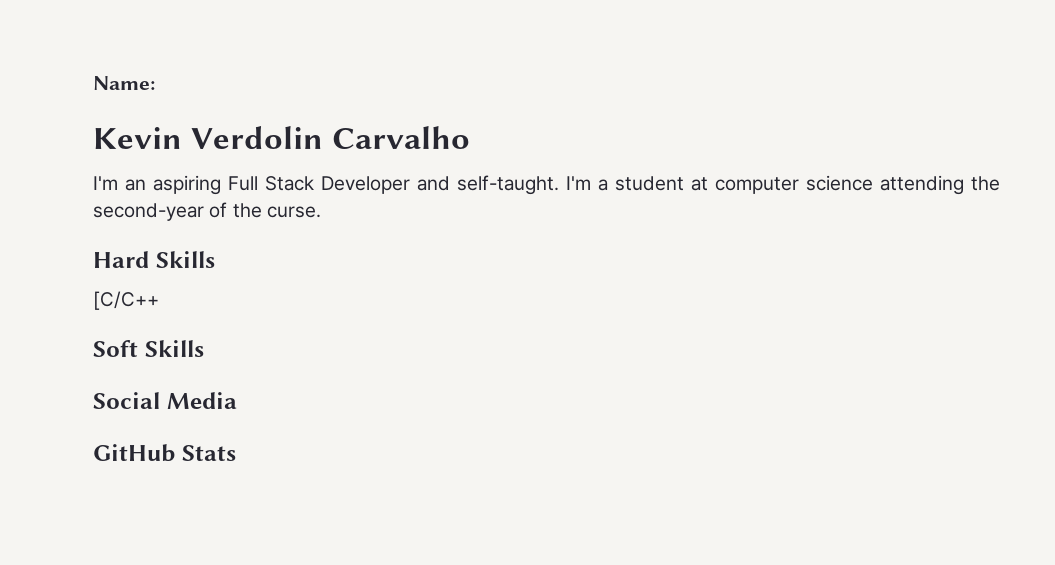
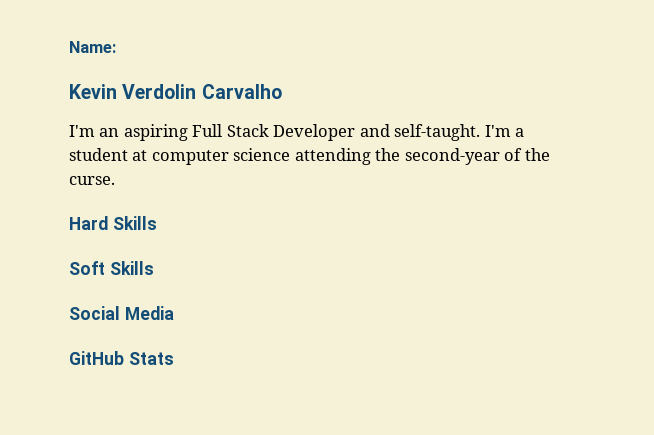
[93,291,159,310] // [C/C++ -> (157, 223) none

